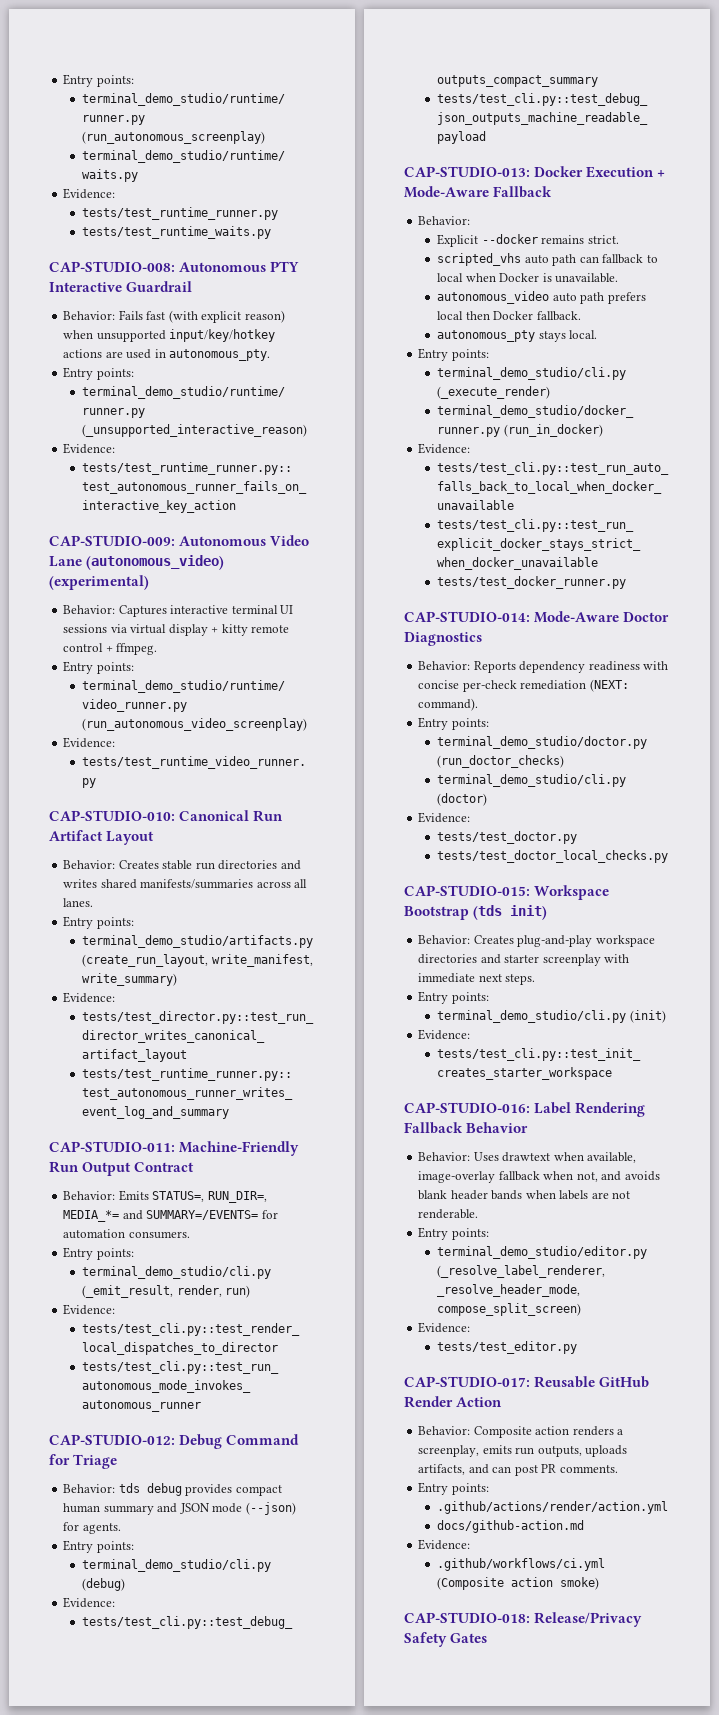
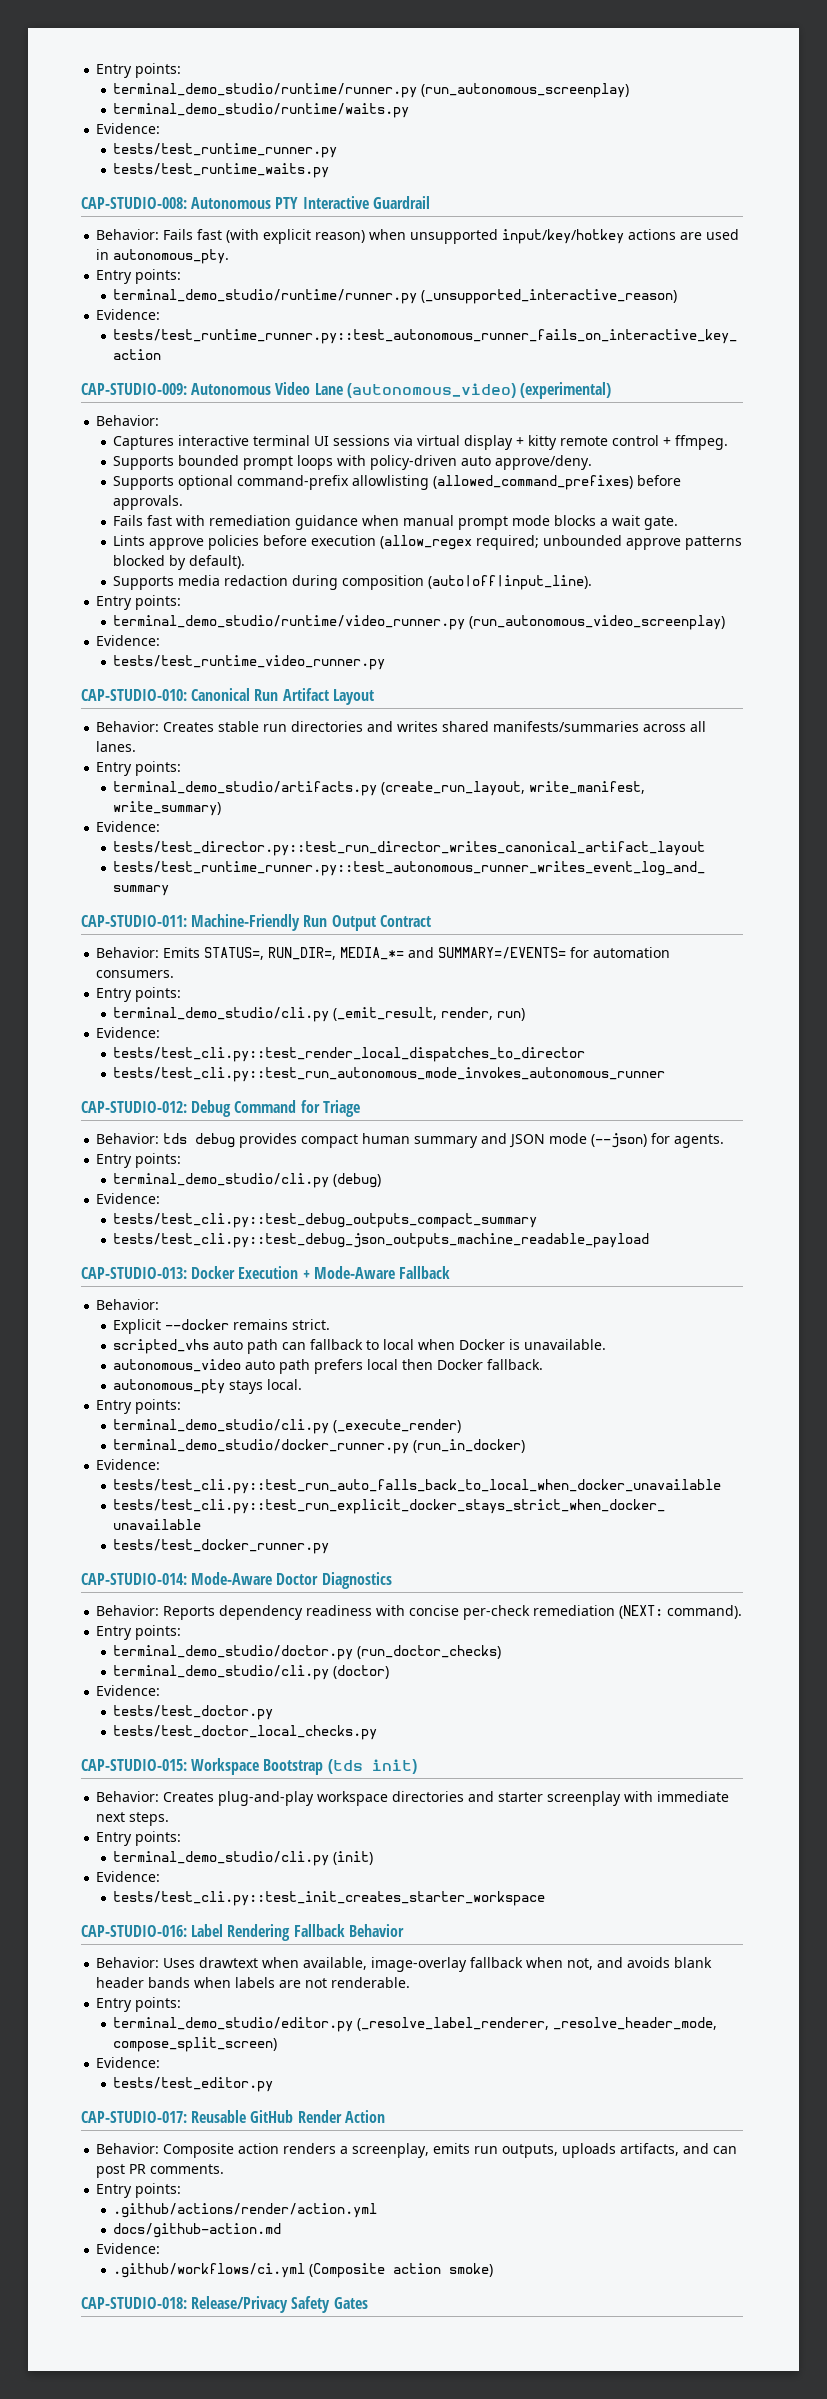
(116, 609) none -> (160, 420) //
(158, 649) none -> [113,455,593,470] [113,475,682,490] [113,495,184,510] [113,515,679,530] [113,535,743,550] [113,555,246,570] [113,575,593,590] // Supports bounded prompt loops with policy-driven auto approve/deny. // Supports optional command-prefix allowlisting (allowed_command_prefixes) before approvals. // Fails fast with remediation guidance when manual prompt mode blocks a wait gate. // Lints approve policies before execution (allow_regex required; unbounded approve patterns blocked by default). // Supports media redaction during composition (auto|off|input_line).

